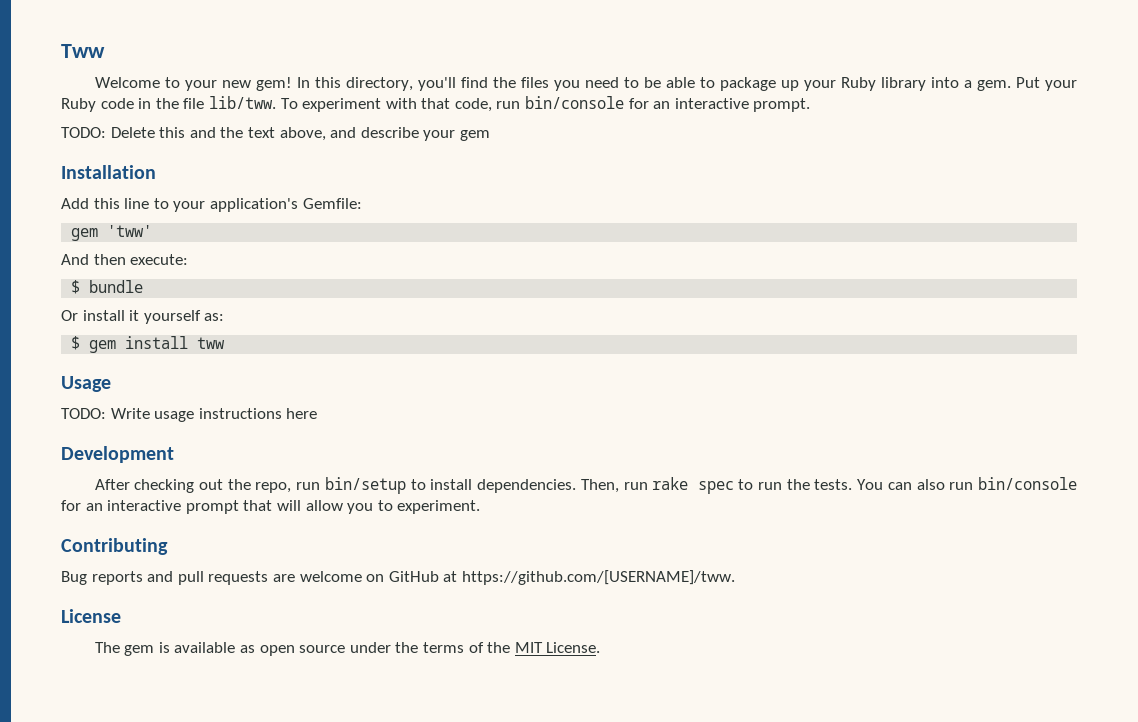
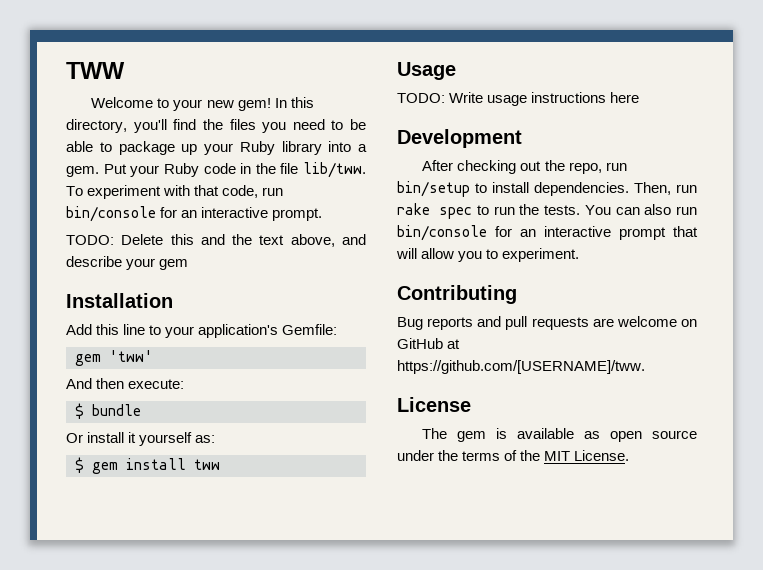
[61,44,105,58] Tww -> [66,62,125,79] TWW

